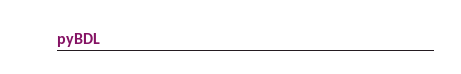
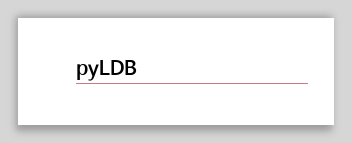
[57,33,100,47] pyBDL -> [76,60,137,81] pyLDB

